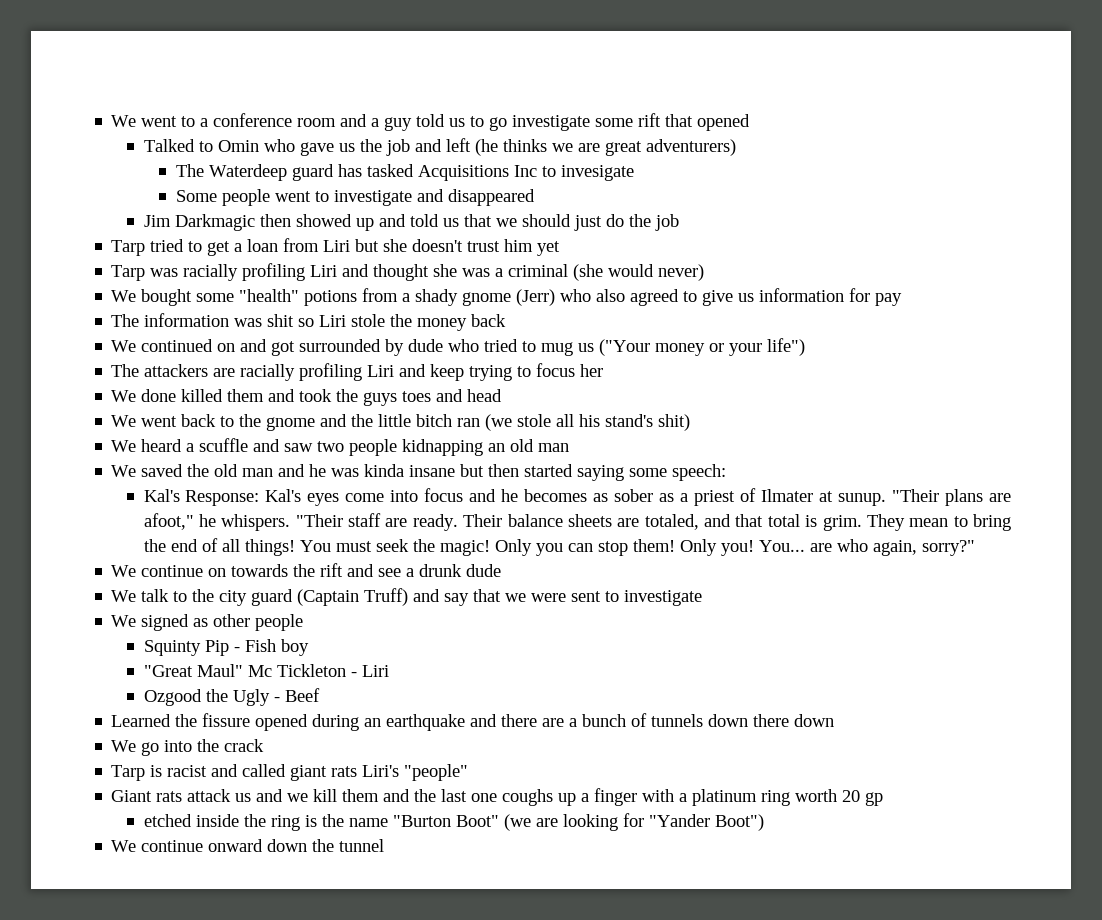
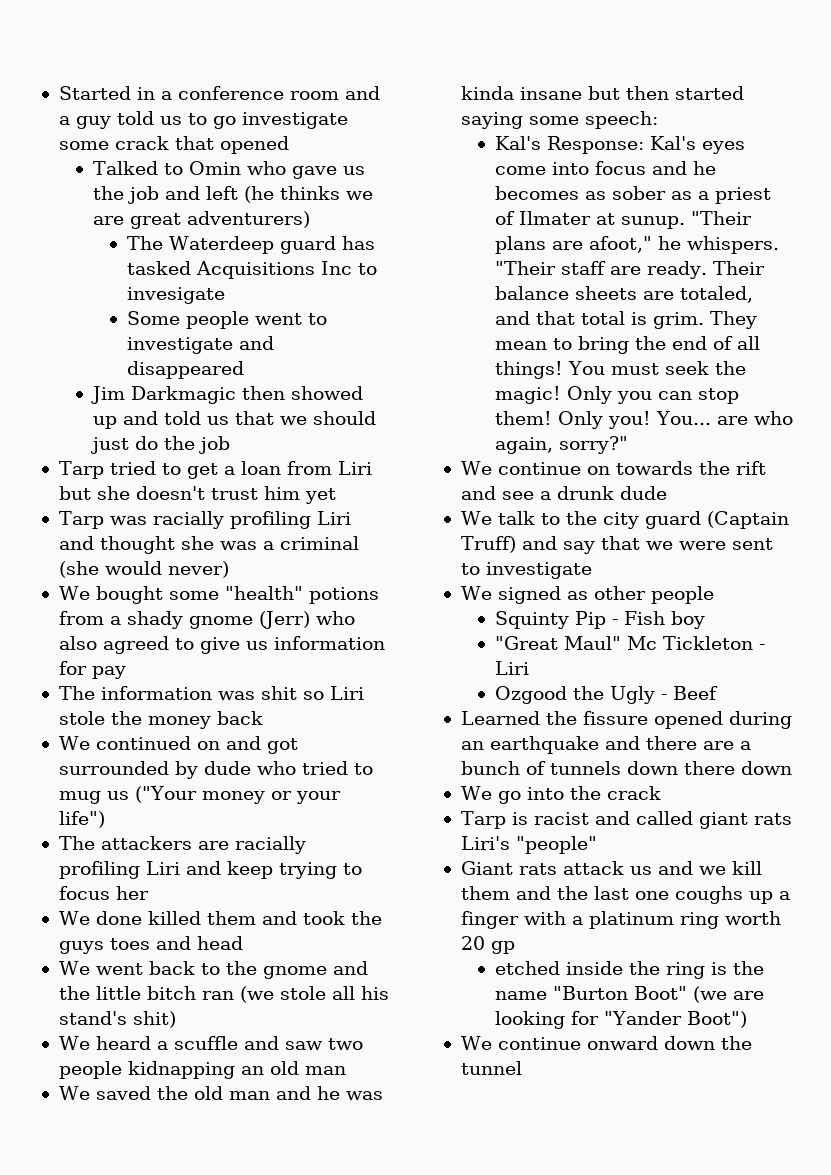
[111,115,196,127] We went to -> [58,86,155,100] Started in
[638,113,662,127] rift -> [114,136,169,150] crack

